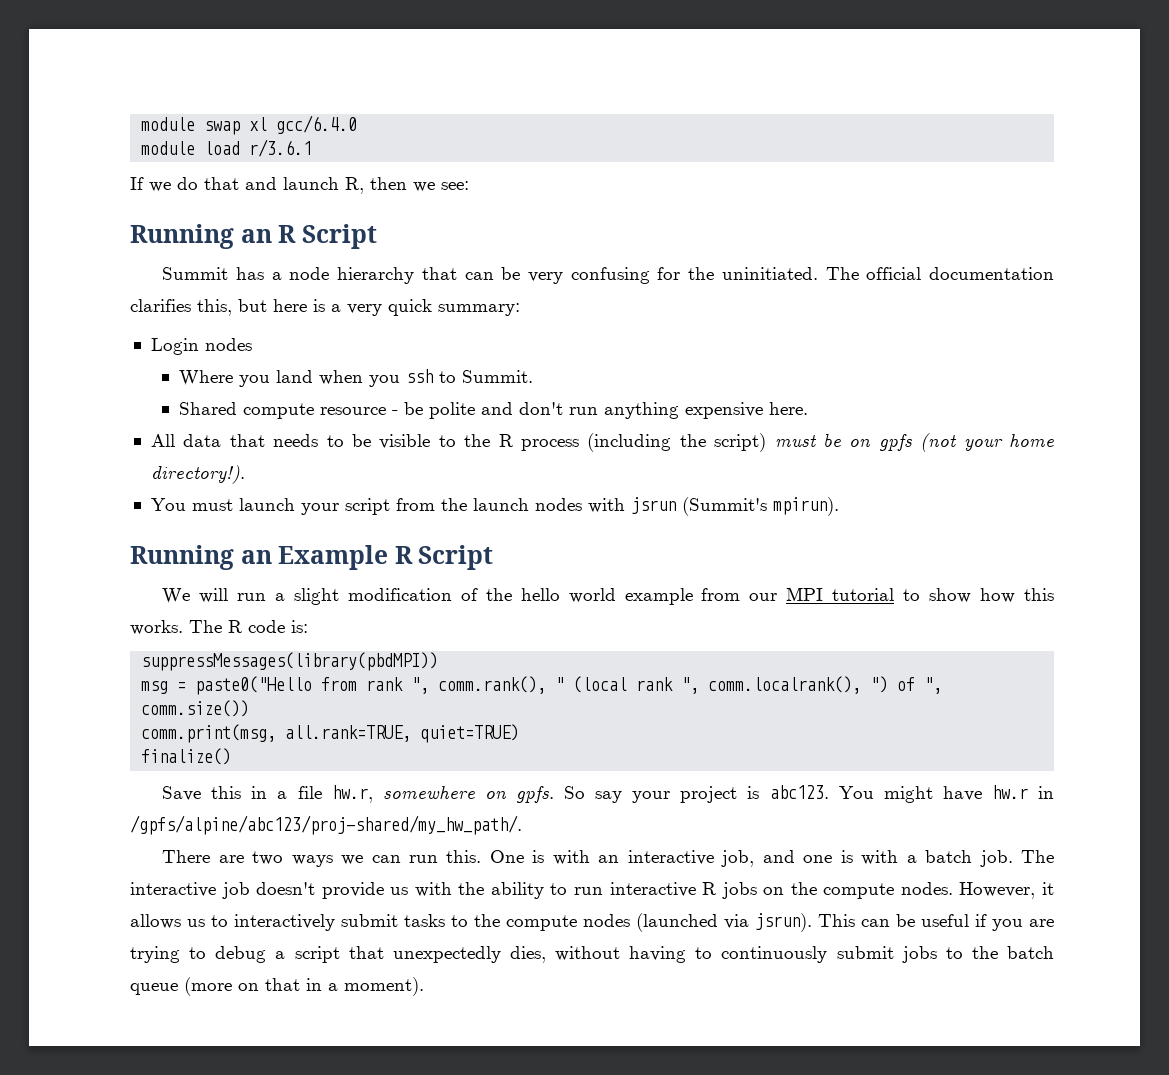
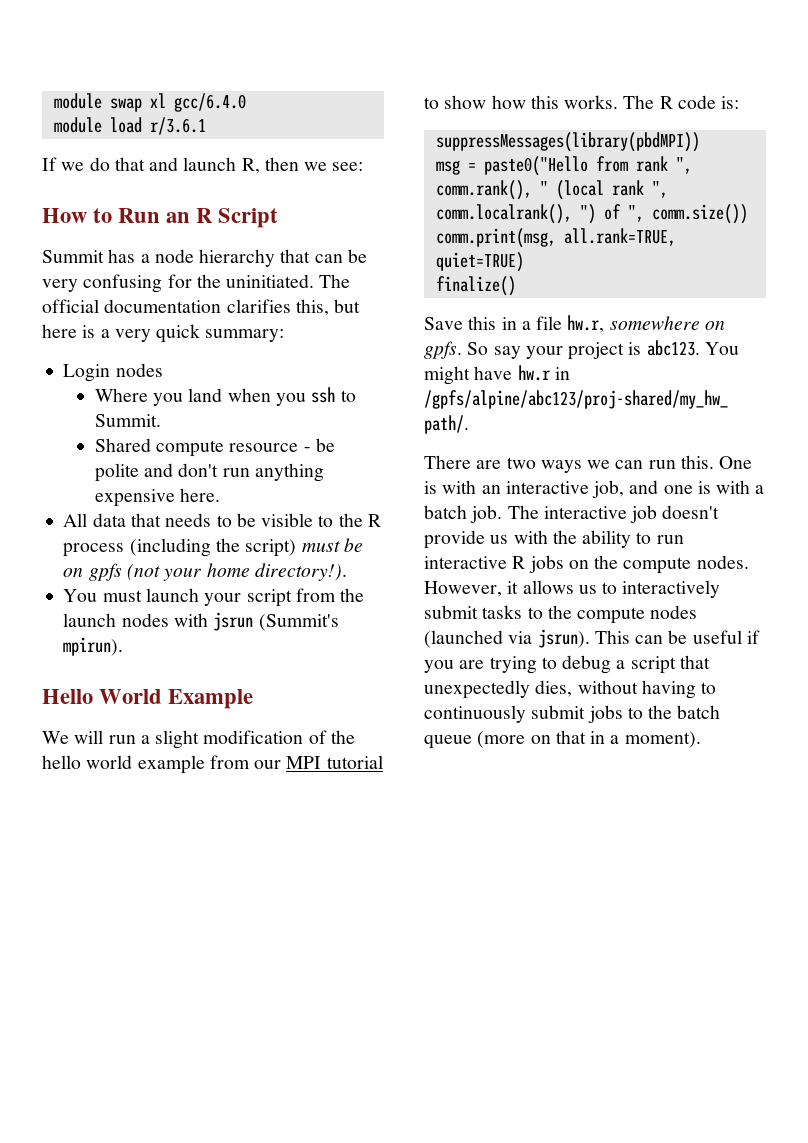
[130,224,234,249] Running -> [42,208,161,223] How to Run
[130,545,272,570] Running an -> [42,689,163,704] Hello World
[394,545,494,570] R Script -> (254, 699) none

